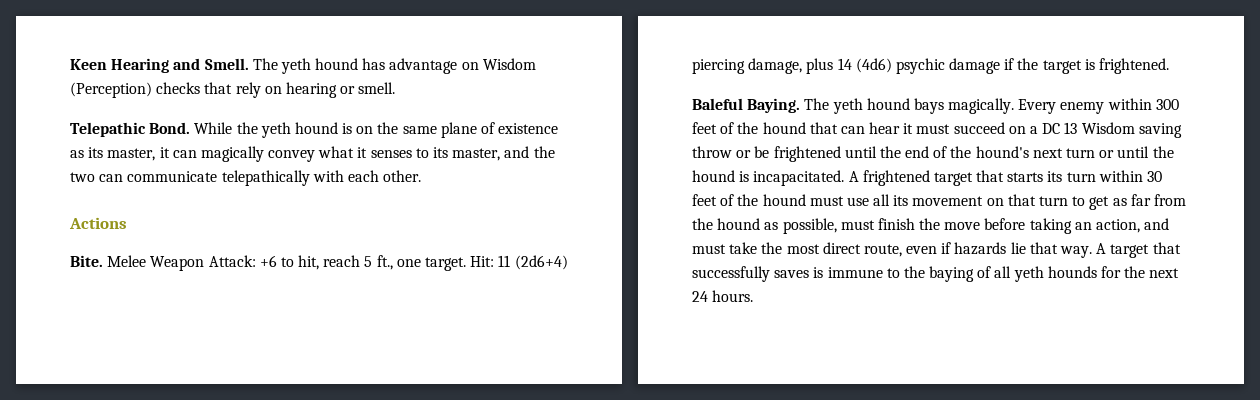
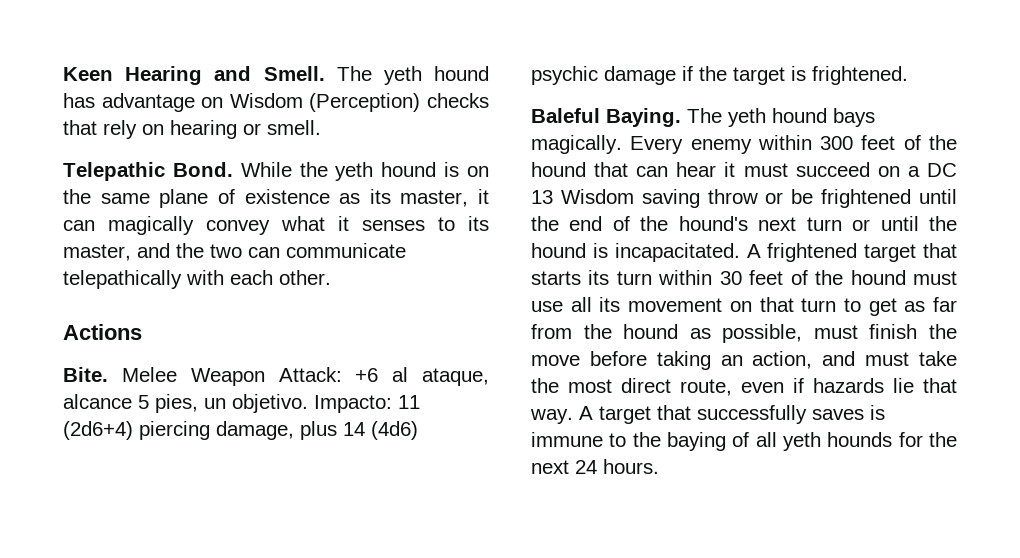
[280,255,495,271] to hit, reach 5 ft., one target. Hit: -> [392,367,489,386] [63,394,392,413] al ataque, alcance 5 pies, un objetivo. Impacto:

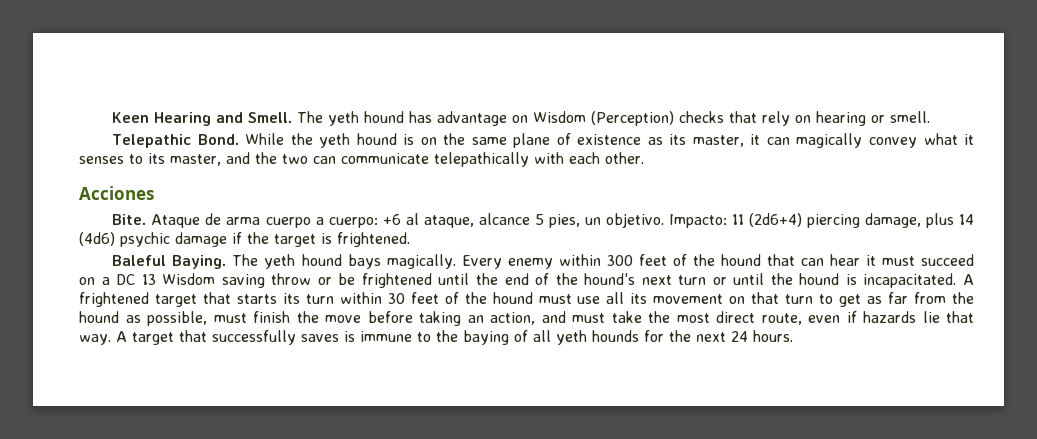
[63,324,142,340] Actions -> [79,186,154,200] Acciones
[121,367,342,386] Melee Weapon Attack: -> [151,213,378,228] Ataque de arma cuerpo a cuerpo:

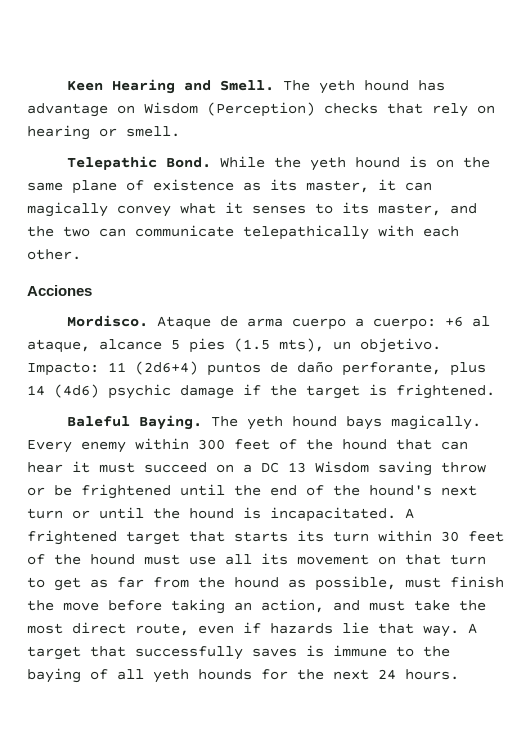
[112,214,147,225] Bite. -> [67,315,149,327] Mordisco.
[548,214,580,228] pies, -> [189,338,324,353] pies (1.5 mts),
[806,213,921,228] piercing damage, -> [207,361,441,376] puntos de daño perforante,

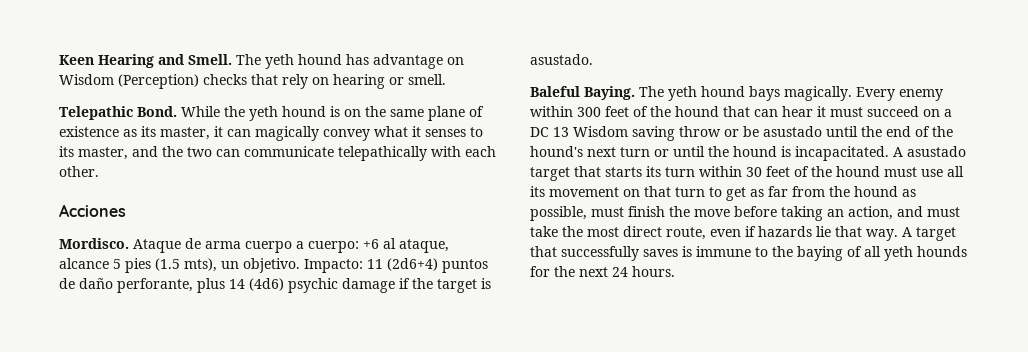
[396,384,495,399] frightened. -> [530,54,593,65] asustado.
[81,484,171,499] frightened -> [763,126,822,137] asustado
[27,530,117,545] frightened -> [907,146,966,157] asustado

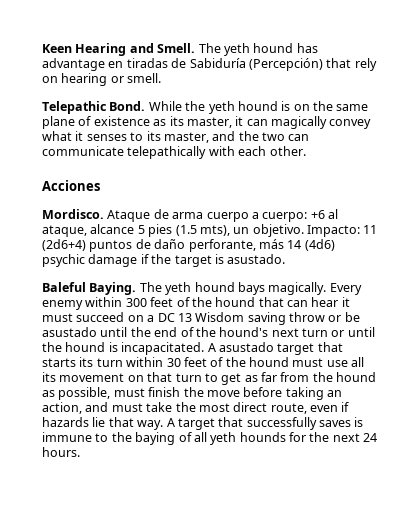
[447,57,464,65] [59,74,247,89] on Wisdom (Perception) checks -> [108,58,323,71] en tiradas de Sabiduría (Percepción)
[197,278,225,293] plus -> [258,239,284,249] más

